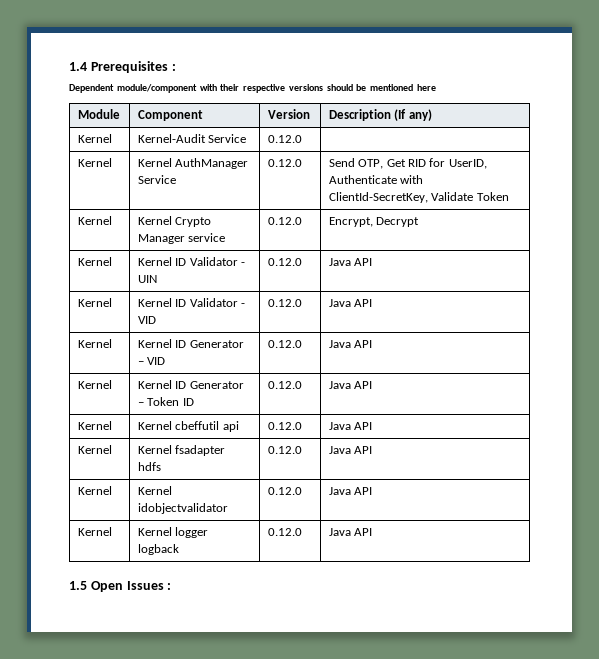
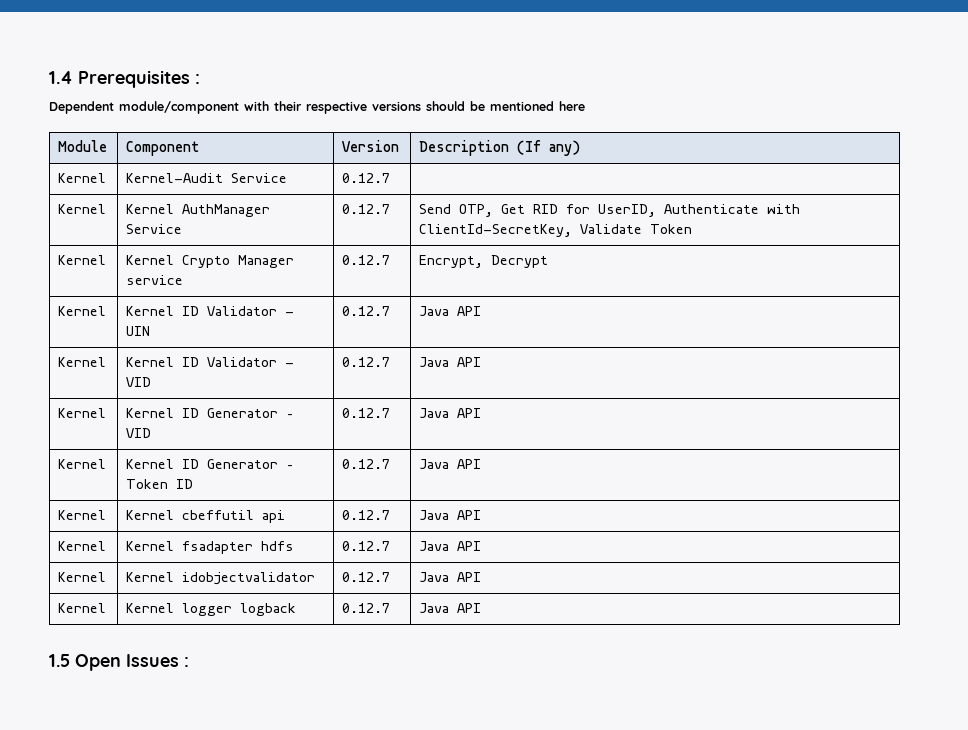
[267,135,302,143] 0.12.0 -> [342,173,391,183] 0.12.7
[267,159,302,167] 0.12.0 -> [342,204,391,214] 0.12.7
[267,217,302,225] 0.12.0 -> [342,255,391,265] 0.12.7
[267,258,302,266] 0.12.0 -> [342,306,391,316] 0.12.7
[267,299,302,307] 0.12.0 -> [342,357,391,367] 0.12.7
[267,340,302,348] 0.12.0 -> [342,408,391,418] 0.12.7
[267,381,302,389] 0.12.0 -> [342,459,391,469] 0.12.7
[267,422,302,430] 0.12.0 -> [342,510,391,520] 0.12.7
[267,446,302,454] 0.12.0 -> [342,541,391,551] 0.12.7
[267,487,302,495] 0.12.0 -> [342,572,391,582] 0.12.7
[267,528,302,536] 0.12.0 -> [342,603,391,613] 0.12.7

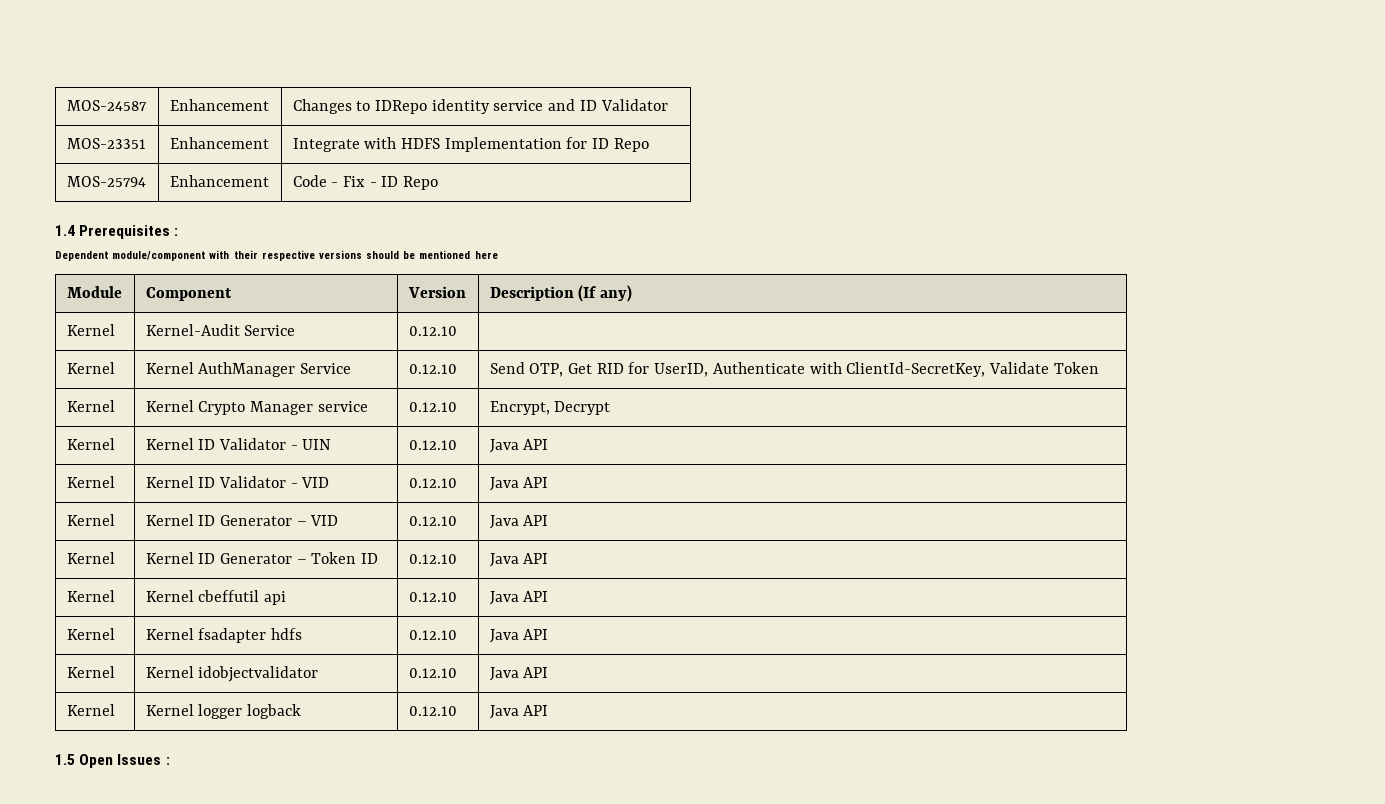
(49, 77) none -> [66,100,147,111] [169,99,269,111] [292,99,668,114] [66,138,146,149] [169,137,269,149] [292,137,649,152] [66,176,146,187] [169,175,269,187] [292,175,439,190] MOS-24587 | Enhancement | Changes to IDRepo identity service and ID Validator // MOS-23351 | Enhancement | Integrate with HDFS Implementation for ID Repo // MOS-25794 | Enhancement | Code - Fix - ID Repo //
[342,173,391,183] 0.12.7 -> [408,326,457,336] 0.12.10
[342,204,391,214] 0.12.7 -> [408,364,457,374] 0.12.10
[342,255,391,265] 0.12.7 -> [408,402,457,412] 0.12.10
[342,306,391,316] 0.12.7 -> [408,440,457,450] 0.12.10
[342,357,391,367] 0.12.7 -> [408,478,457,488] 0.12.10
[342,408,391,418] 0.12.7 -> [408,516,457,526] 0.12.10
[342,459,391,469] 0.12.7 -> [408,554,457,564] 0.12.10
[342,510,391,520] 0.12.7 -> [408,592,457,602] 0.12.10
[342,541,391,551] 0.12.7 -> [408,630,457,640] 0.12.10
[342,572,391,582] 0.12.7 -> [408,668,457,678] 0.12.10
[342,603,391,613] 0.12.7 -> [408,706,457,716] 0.12.10

